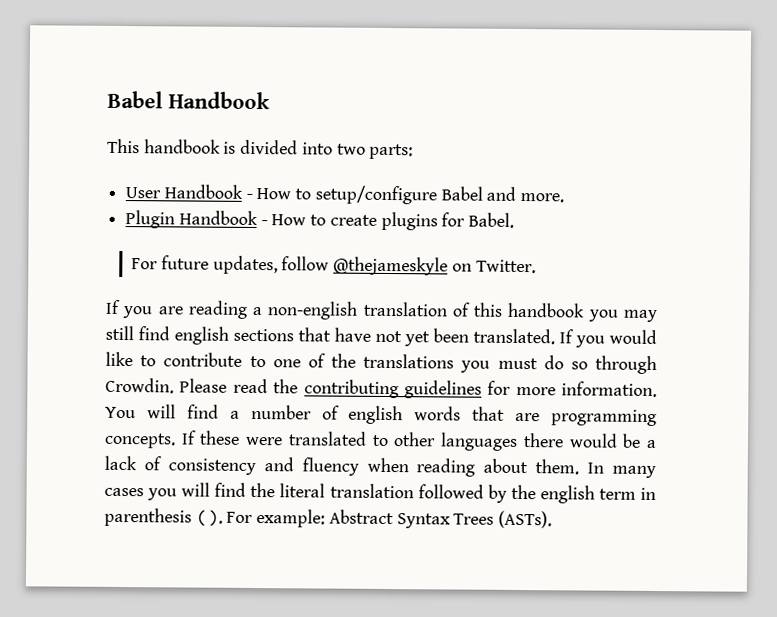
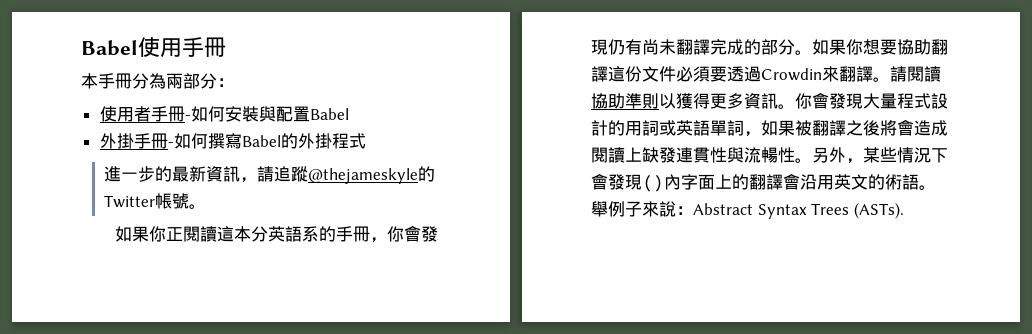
[107,90,270,110] [107,138,414,160] [125,184,565,205] [125,210,515,231] [131,255,536,276] [105,299,657,323] [105,325,657,348] [105,351,657,375] [105,377,657,399] [105,404,657,427] [104,430,658,451] [104,455,656,479] [104,482,656,504] [104,507,326,528] Babel Handbook // This handbook is divided into two parts: // User Handbook - How to setup/configure Babel and more. // Plugin Handbook - How to create plugins for Babel. // For future updates, follow @thejameskyle on Twitter. // If you are reading a non-english translation of this handbook you may still find english sections that have not yet been translated. If you would like to contribute to one of the translations you must do so through Crowdin. Please read the contributing guidelines for more information. You will find a number of english words that are programming concepts. If these were translated to other languages there would be a lack of consistency and fluency when reading about them. In many cases you will find the literal translation followed by the english term in parenthesis (). For example: -> [81,37,226,57] [81,73,234,89] [99,106,349,122] [99,133,366,149] [104,166,436,184] [104,193,207,209] [115,225,439,243] [591,39,948,55] [591,65,941,82] [591,92,948,109] [591,119,948,137] [591,147,948,164] [591,173,936,192] [591,201,693,217] Babel使用手冊 // 本手冊分為兩部分： // 使用者手冊-如何安裝與配置Babel // 外掛手冊-如何撰寫Babel的外掛程式 // 進一步的最新資訊，請追蹤@thejameskyle的Twitter帳號。 // 如果你正閱讀這本分英語系的手冊，你會發現仍有尚未翻譯完成的部分。如果你想要協助翻譯這份文件必須要透過Crowdin來翻譯。請閱讀協助準則以獲得更多資訊。你會發現大量程式設計的用詞或英語單詞，如果被翻譯之後將會造成閱讀上缺發連貫性與流暢性。另外，某些情況下會發現()內字面上的翻譯會沿用英文的術語。舉例子來說：

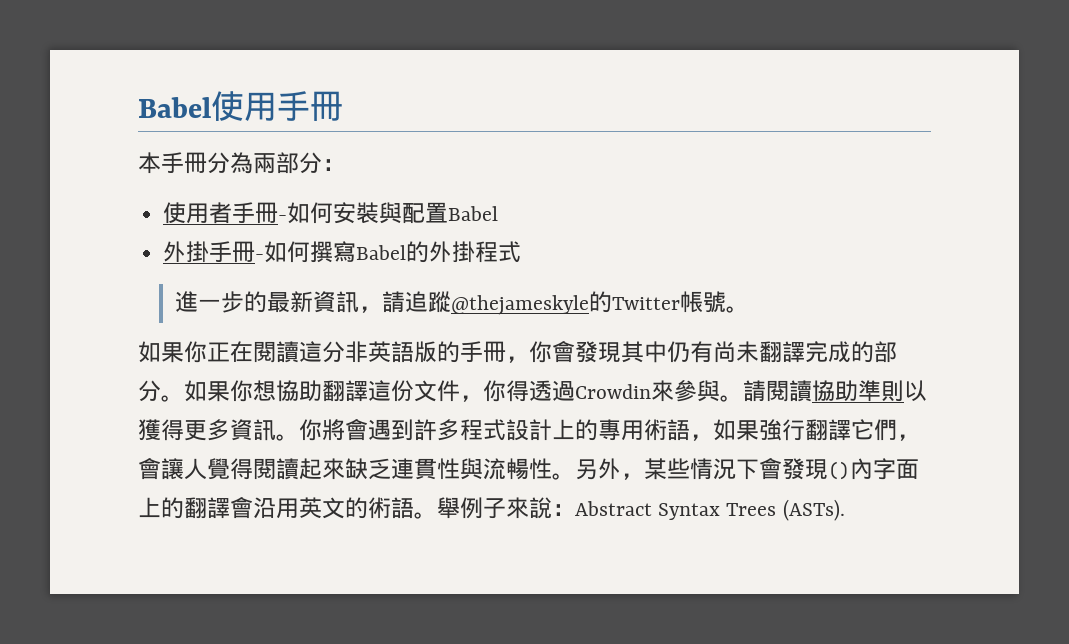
[183,225,320,242] 閱讀這本分英語系 -> [230,341,437,363] 在閱讀這分非英語版
(608, 47) none -> [621,341,667,363] 其中
[880,39,897,55] 要 -> (276, 390) none
[676,66,727,82] 必須要 -> [460,380,529,402] ，你得
[839,66,873,82] 翻譯 -> [674,380,720,402] 參與
[812,92,948,109] [591,119,948,137] [591,147,676,163] 會發現大量程式設計的用詞或英語單詞，如果被翻譯之後將會造成閱讀上缺發 -> [322,419,920,441] [138,458,391,480] 將會遇到許多程式設計上的專用術語，如果強行翻譯它們，會讓人覺得閱讀起來缺乏

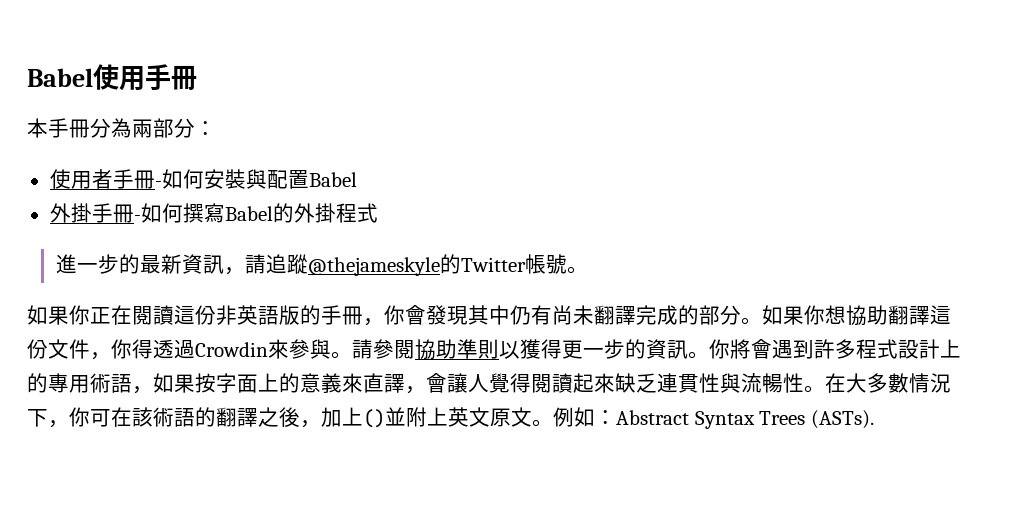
[322,341,345,363] 分 -> [195,305,216,325] 份
[766,380,812,402] 閱讀 -> [373,339,415,359] 參閱
[207,419,230,441] 多 -> [583,339,646,359] 一步的
[759,419,897,441] 強行翻譯它們 -> [195,373,405,393] 按字面上的意義來直譯
[575,458,919,480] [138,497,552,519] 另外，某些情況下會發現()內字面上的翻譯會沿用英文的術語。舉例子來說 -> [825,373,951,393] [27,407,595,428] 在大多數情況下，你可在該術語的翻譯之後，加上()並附上英文原文。例如

